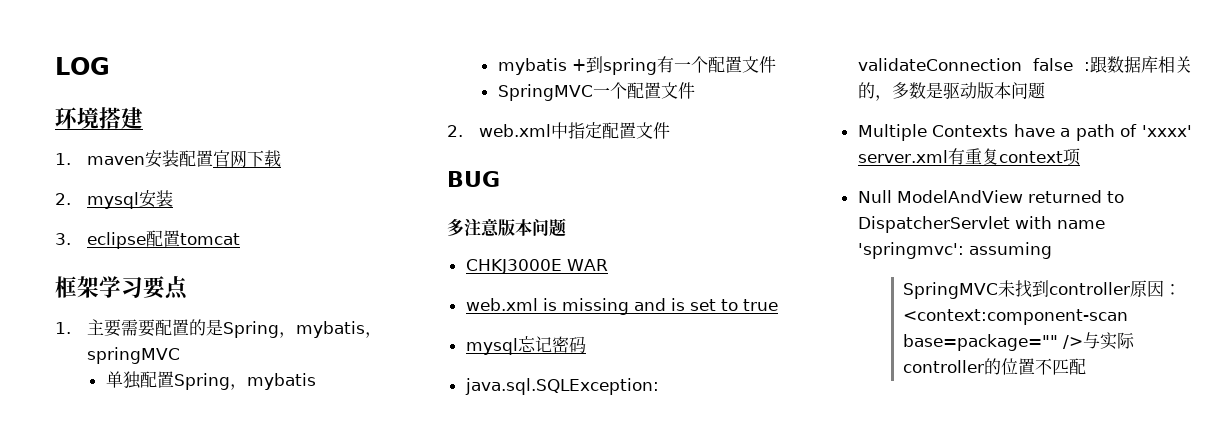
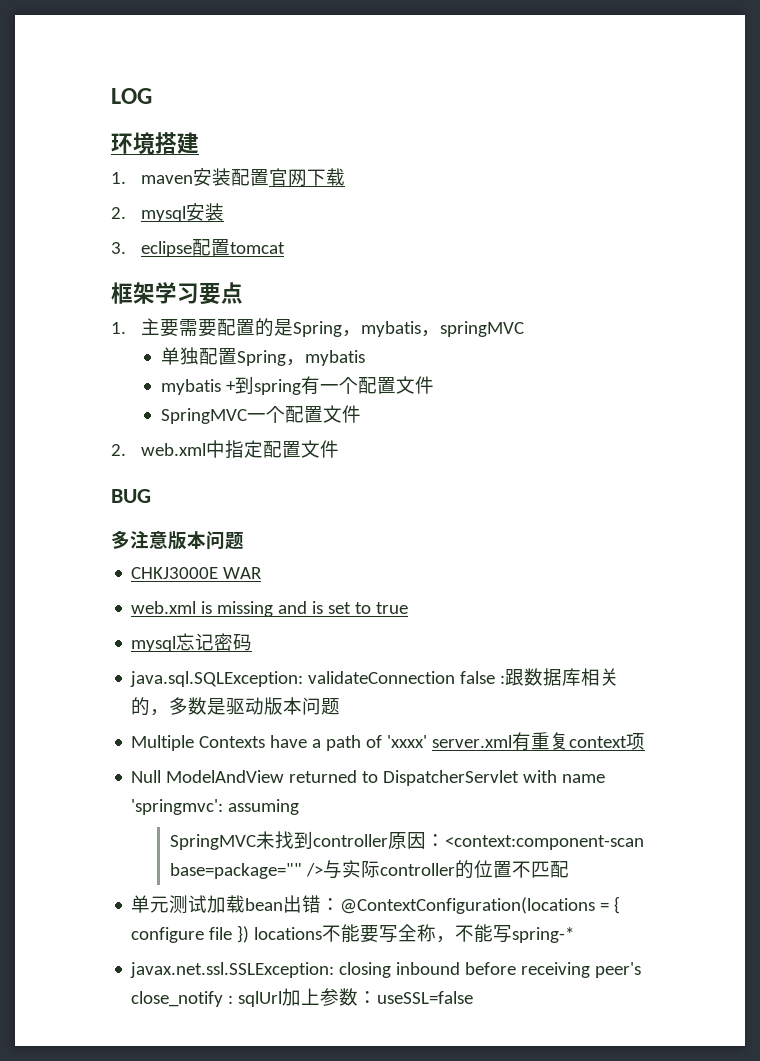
(1087, 366) none -> [131,895,621,914] [131,924,575,943] [130,962,642,978] [131,988,474,1007] // 单元测试加载bean出错：@ContextConfiguration(locations = { configure file }) locations不能要写全称，不能写spring-* // javax.net.ssl.SSLException: closing inbound before receiving peer's close_notify : sqlUrl加上参数：useSSL=false

